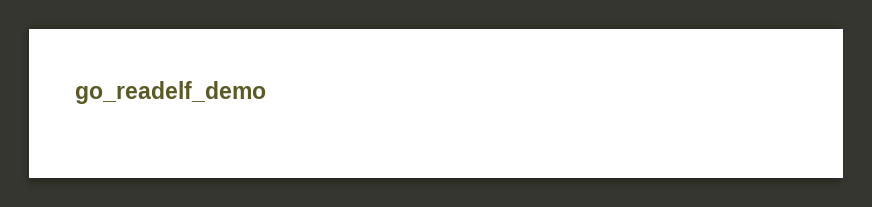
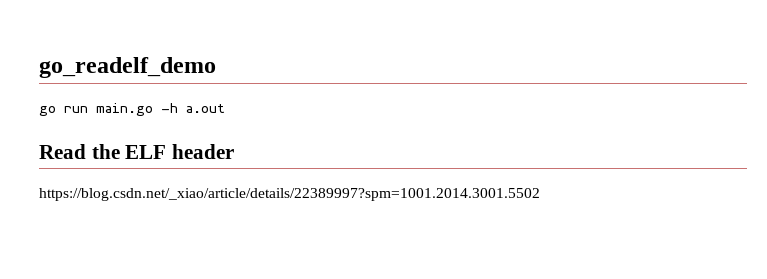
(266, 92) none -> [39,103,225,116] [39,144,235,159] [39,188,540,201] // go run main.go -h a.out // Read the ELF header // https://blog.csdn.net/_xiao/article/details/22389997?spm=1001.2014.3001.5502

